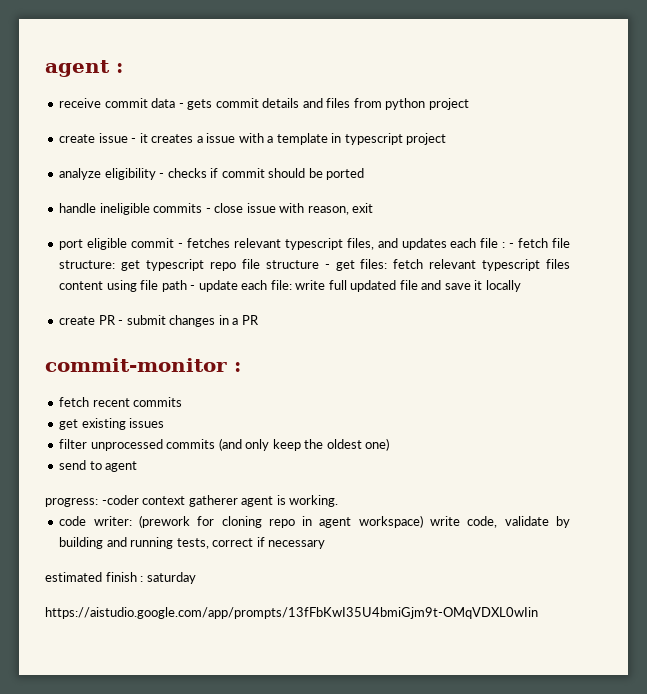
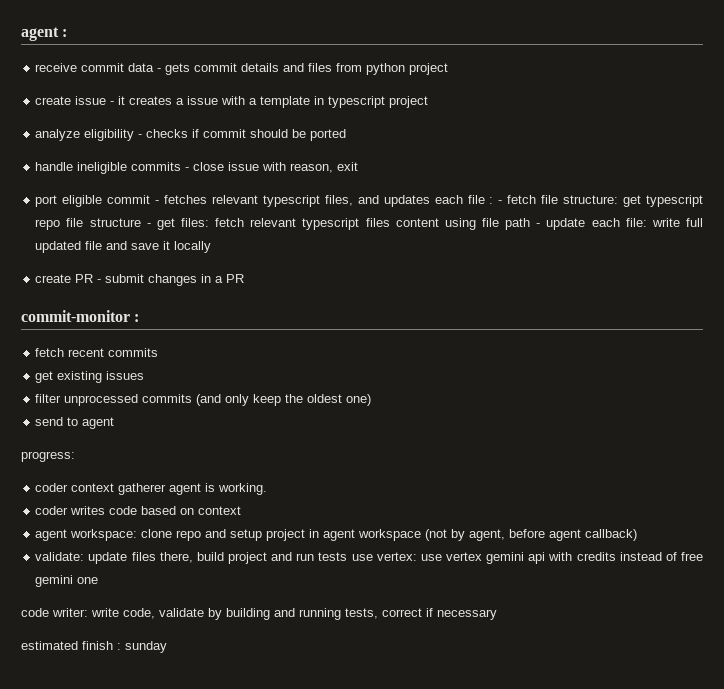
[101,495,139,505] -coder -> [35,483,69,492] // coder
[59,515,423,528] code writer: (prework for cloning repo in agent workspace) -> [35,506,242,515] [35,529,638,541] [35,552,703,564] [35,575,99,587] [21,608,88,617] coder writes code based on context // agent workspace: clone repo and setup project in agent workspace (not by agent, before agent callback) // validate: update files there, build project and run tests use vertex: use vertex gemini api with credits instead of free gemini one // code writer:
[146,572,196,584] [45,607,538,619] saturday // https://aistudio.google.com/app/prompts/13fFbKwI35U4bmiGjm9t-OMqVDXL0wIin -> [125,641,167,653] sunday

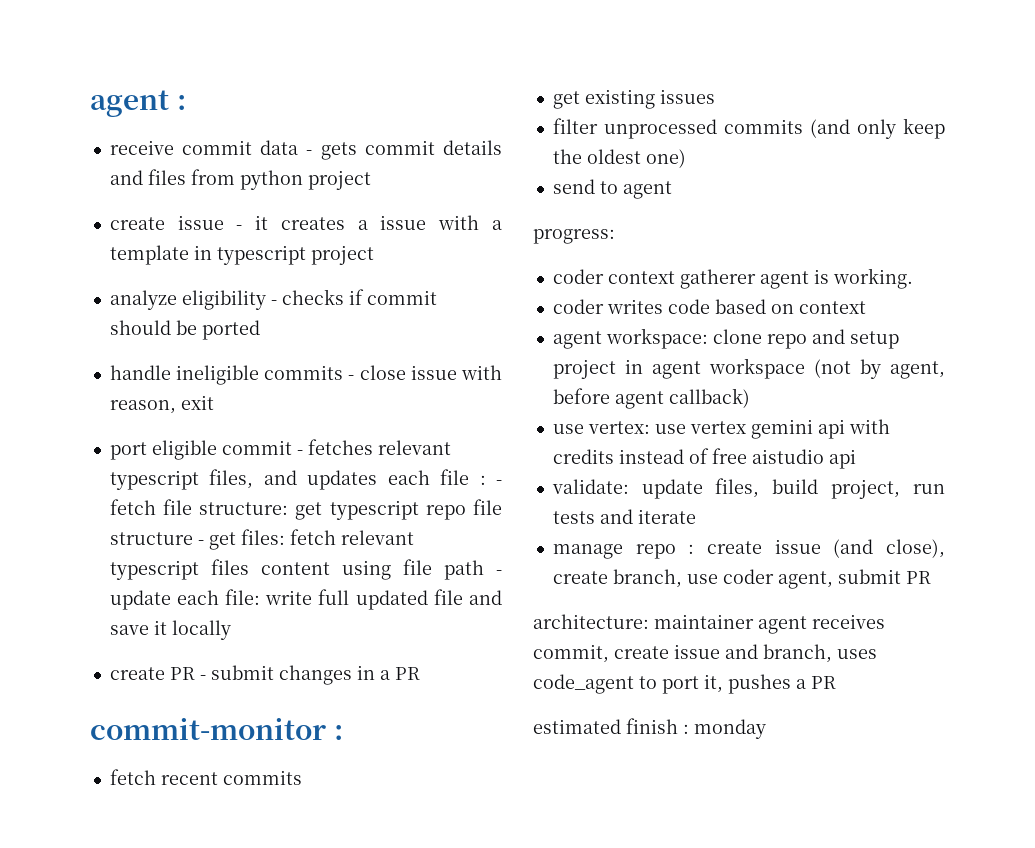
[35,552,348,564] validate: update files there, build project and run tests -> (750, 398) none
[35,575,99,587] [21,608,497,620] gemini one // code writer: write code, validate by building and running tests, correct if necessary -> [751,449,856,469] [551,478,945,499] [552,509,696,524] [552,539,945,559] [552,569,931,589] [533,614,885,634] [533,644,877,663] [533,674,836,694] aistudio api // validate: update files, build project, run tests and iterate // manage repo : create issue (and close), create branch, use coder agent, submit PR // architecture: maintainer agent receives commit, create issue and branch, uses code_agent to port it, pushes a PR
[125,641,167,653] sunday -> [694,719,766,739] monday

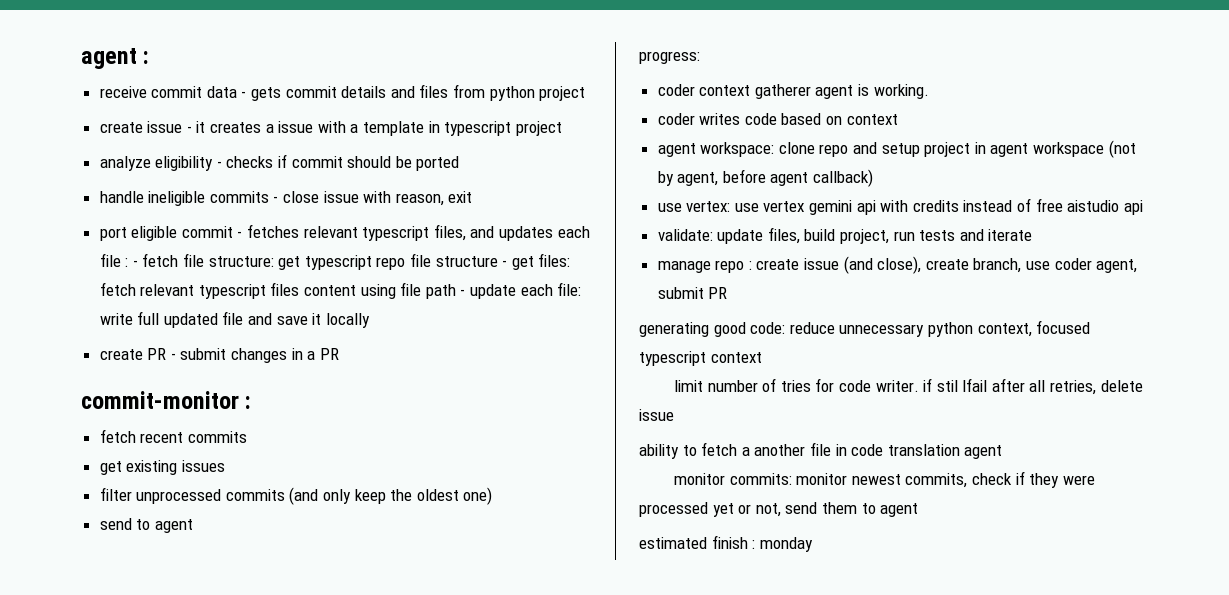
[533,614,885,634] [533,644,877,663] [533,674,836,694] architecture: maintainer agent receives commit, create issue and branch, uses code_agent to port it, pushes a PR -> [639,320,1091,337] [639,351,762,366] [674,378,1143,395] [639,409,674,421] [639,442,1003,459] [674,471,1095,488] [639,502,919,517] generating good code: reduce unnecessary python context, focused typescript context // limit number of tries for code writer. if stil lfail after all retries, delete issue // ability to fetch a another file in code translation agent // monitor commits: monitor newest commits, check if they were processed yet or not, send them to agent

